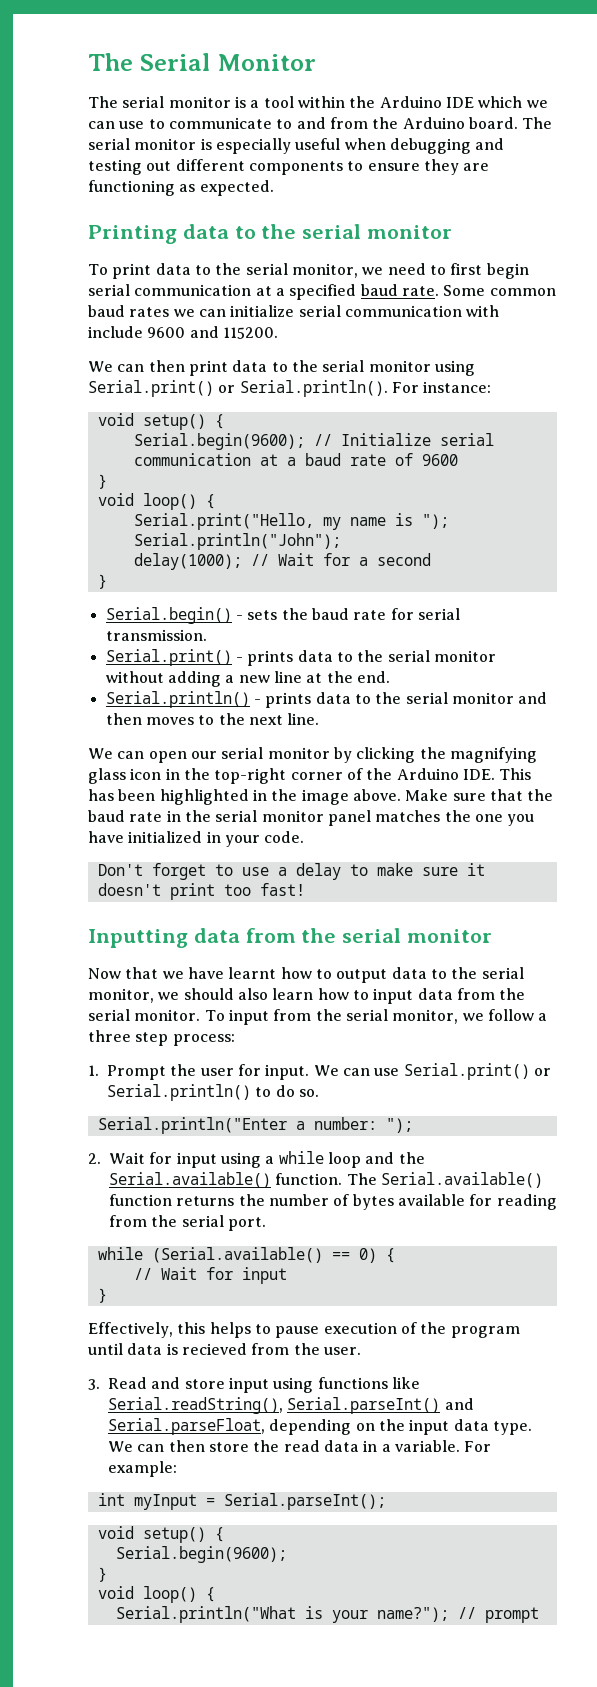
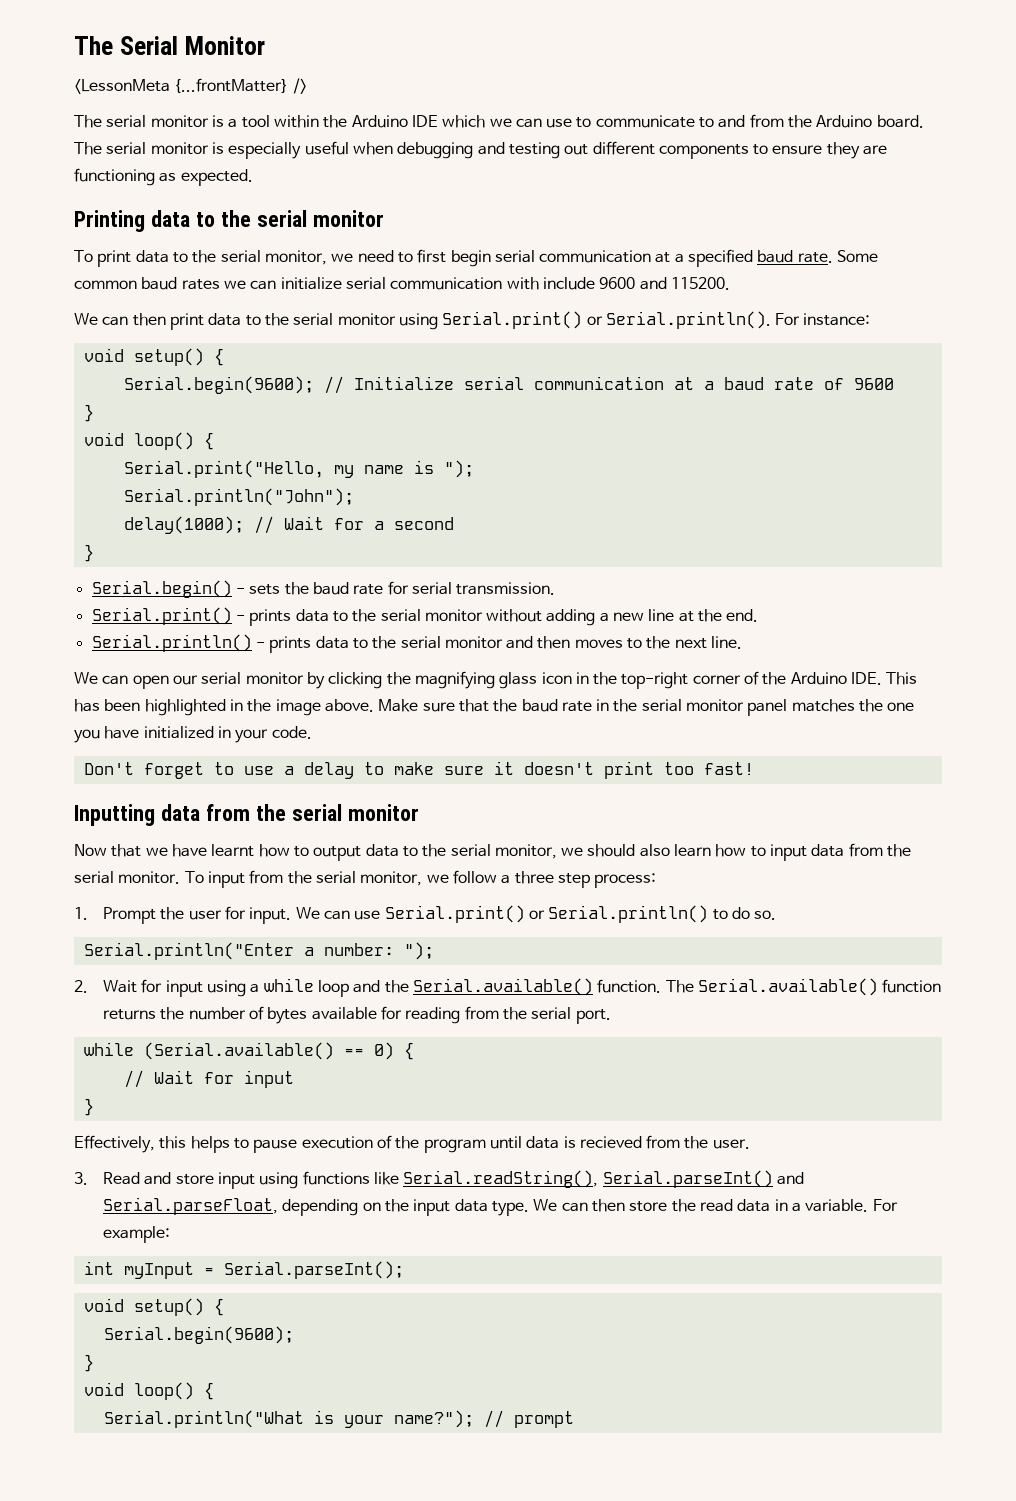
(316, 62) none -> [74,78,307,94] // <LessonMeta {...frontMatter} />

